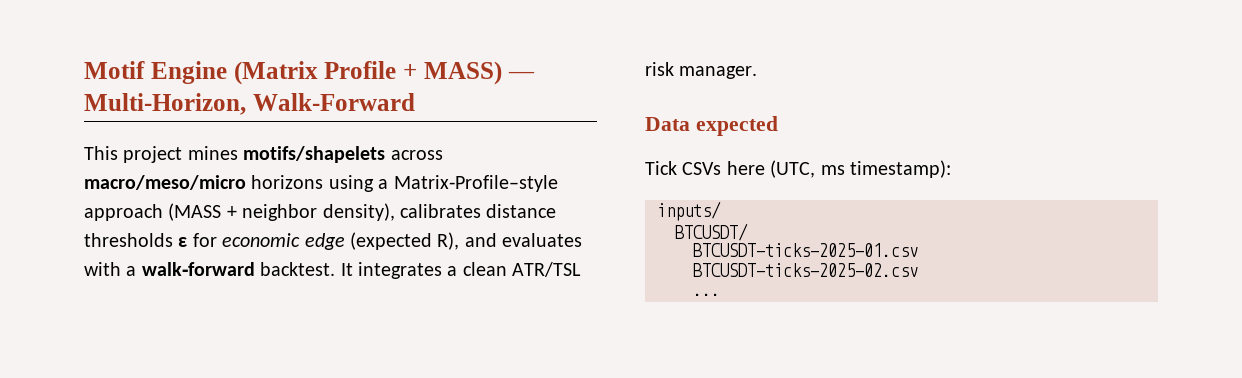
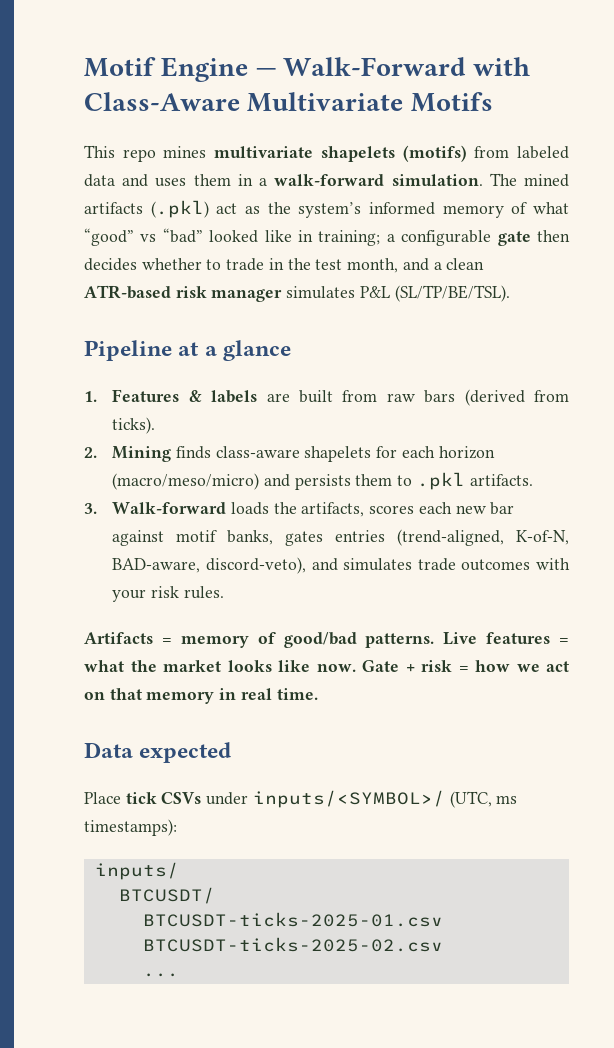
[233,61,535,85] [84,93,415,115] [84,146,443,163] [84,175,558,192] [84,203,557,221] [84,232,583,250] [84,262,582,279] [645,62,758,79] [645,116,778,136] [645,161,765,175] (Matrix Profile + MASS) — Multi‑Horizon, Walk‑Forward // This project mines motifs/shapelets across macro/meso/micro horizons using a Matrix‑Profile–style approach (MASS + neighbor density), calibrates distance thresholds ε for economic edge (expected R), and evaluates with a walk‑forward backtest. It integrates a clean ATR/TSL risk manager. // Data expected // Tick CSVs here -> [255,57,530,76] [84,92,493,112] [84,145,569,162] [84,173,569,187] [84,200,569,218] [84,228,570,246] [84,258,485,273] [84,285,510,302] [84,340,292,361] [84,389,569,406] [112,417,156,434] [84,446,495,462] [112,472,533,490] [84,502,515,517] [112,529,569,546] [112,557,570,574] [112,586,224,602] [84,632,569,648] [84,660,569,672] [84,688,318,704] [84,742,232,763] [84,790,445,808] — Walk‑Forward with Class‑Aware Multivariate Motifs // This repo mines multivariate shapelets (motifs) from labeled data and uses them in a walk‑forward simulation. The mined artifacts (.pkl) act as the system’s informed memory of what “good” vs “bad” looked like in training; a configurable gate then decides whether to trade in the test month, and a clean ATR‑based risk manager simulates P&L (SL/TP/BE/TSL). // Pipeline at a glance // 1. Features & labels are built from raw bars (derived from ticks). // 2. Mining finds class‑aware shapelets for each horizon (macro/meso/micro) and persists them to .pkl artifacts. // 3. Walk‑forward loads the artifacts, scores each new bar against motif banks, gates entries (trend‑aligned, K‑of‑N, BAD‑aware, discord‑veto), and simulates trade outcomes with your risk rules. // Artifacts = memory of good/bad patterns. Live features = what the market looks like now. Gate + risk = how we act on that memory in real time. // Data expected // Place tick CSVs under inputs/<SYMBOL>/
[850,160,951,178] timestamp): -> [84,819,177,836] timestamps):

